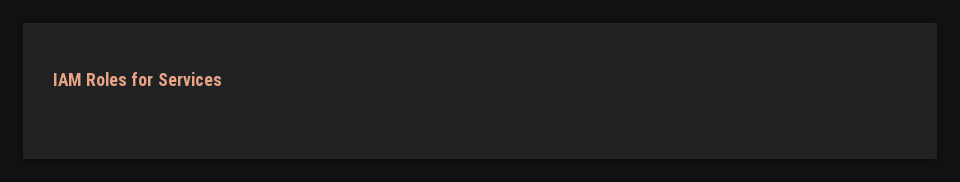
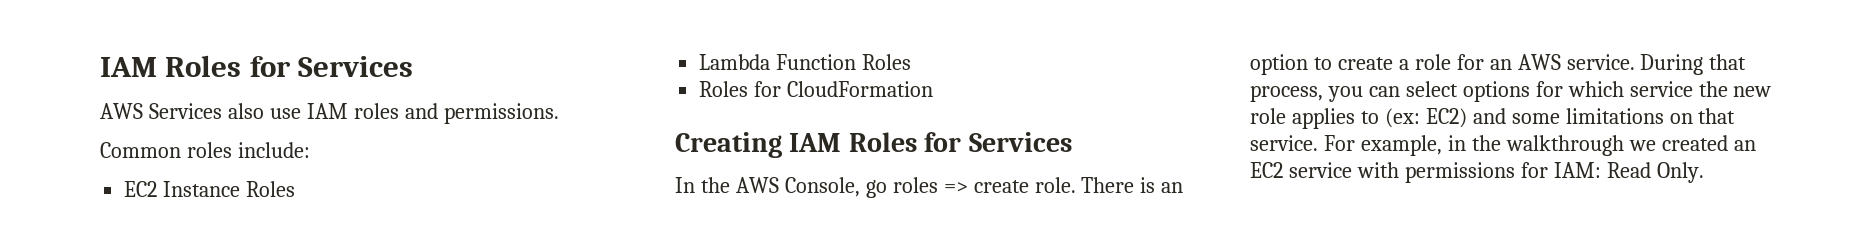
[53,72,223,86] IAM Roles for Services -> [100,55,414,77] [100,103,559,124] [100,142,310,158] [124,181,296,197] [699,54,912,70] [699,81,934,97] [675,132,1072,158] [675,177,1184,198] [1250,54,1747,75] [1250,81,1772,102] [1250,108,1736,129] [1250,135,1756,156] [1250,162,1704,183] IAM Roles for Services // AWS Services also use IAM roles and permissions. // Common roles include: // EC2 Instance Roles // Lambda Function Roles // Roles for CloudFormation // Creating IAM Roles for Services // In the AWS Console, go roles => create role. There is an option to create a role for an AWS service. During that process, you can select options for which service the new role applies to (ex: EC2) and some limitations on that service. For example, in the walkthrough we created an EC2 service with permissions for IAM: Read Only.

